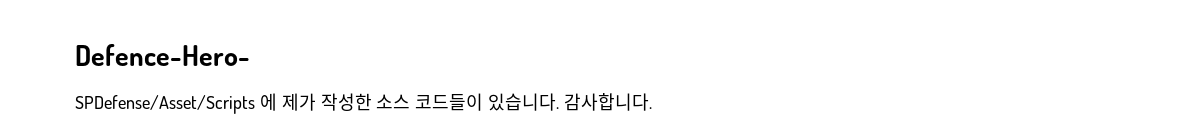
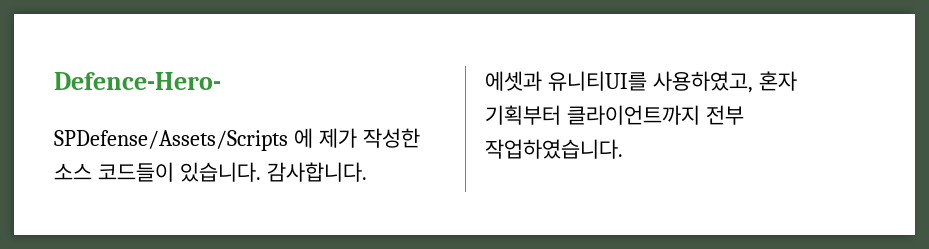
[75,95,255,114] SPDefense/Asset/Scripts -> [54,130,288,151] SPDefense/Assets/Scripts
(653, 102) none -> [485,71,797,93] [485,105,744,125] [485,139,623,159] // 에셋과 유니티UI를 사용하였고, 혼자 기획부터 클라이언트까지 전부 작업하였습니다.

